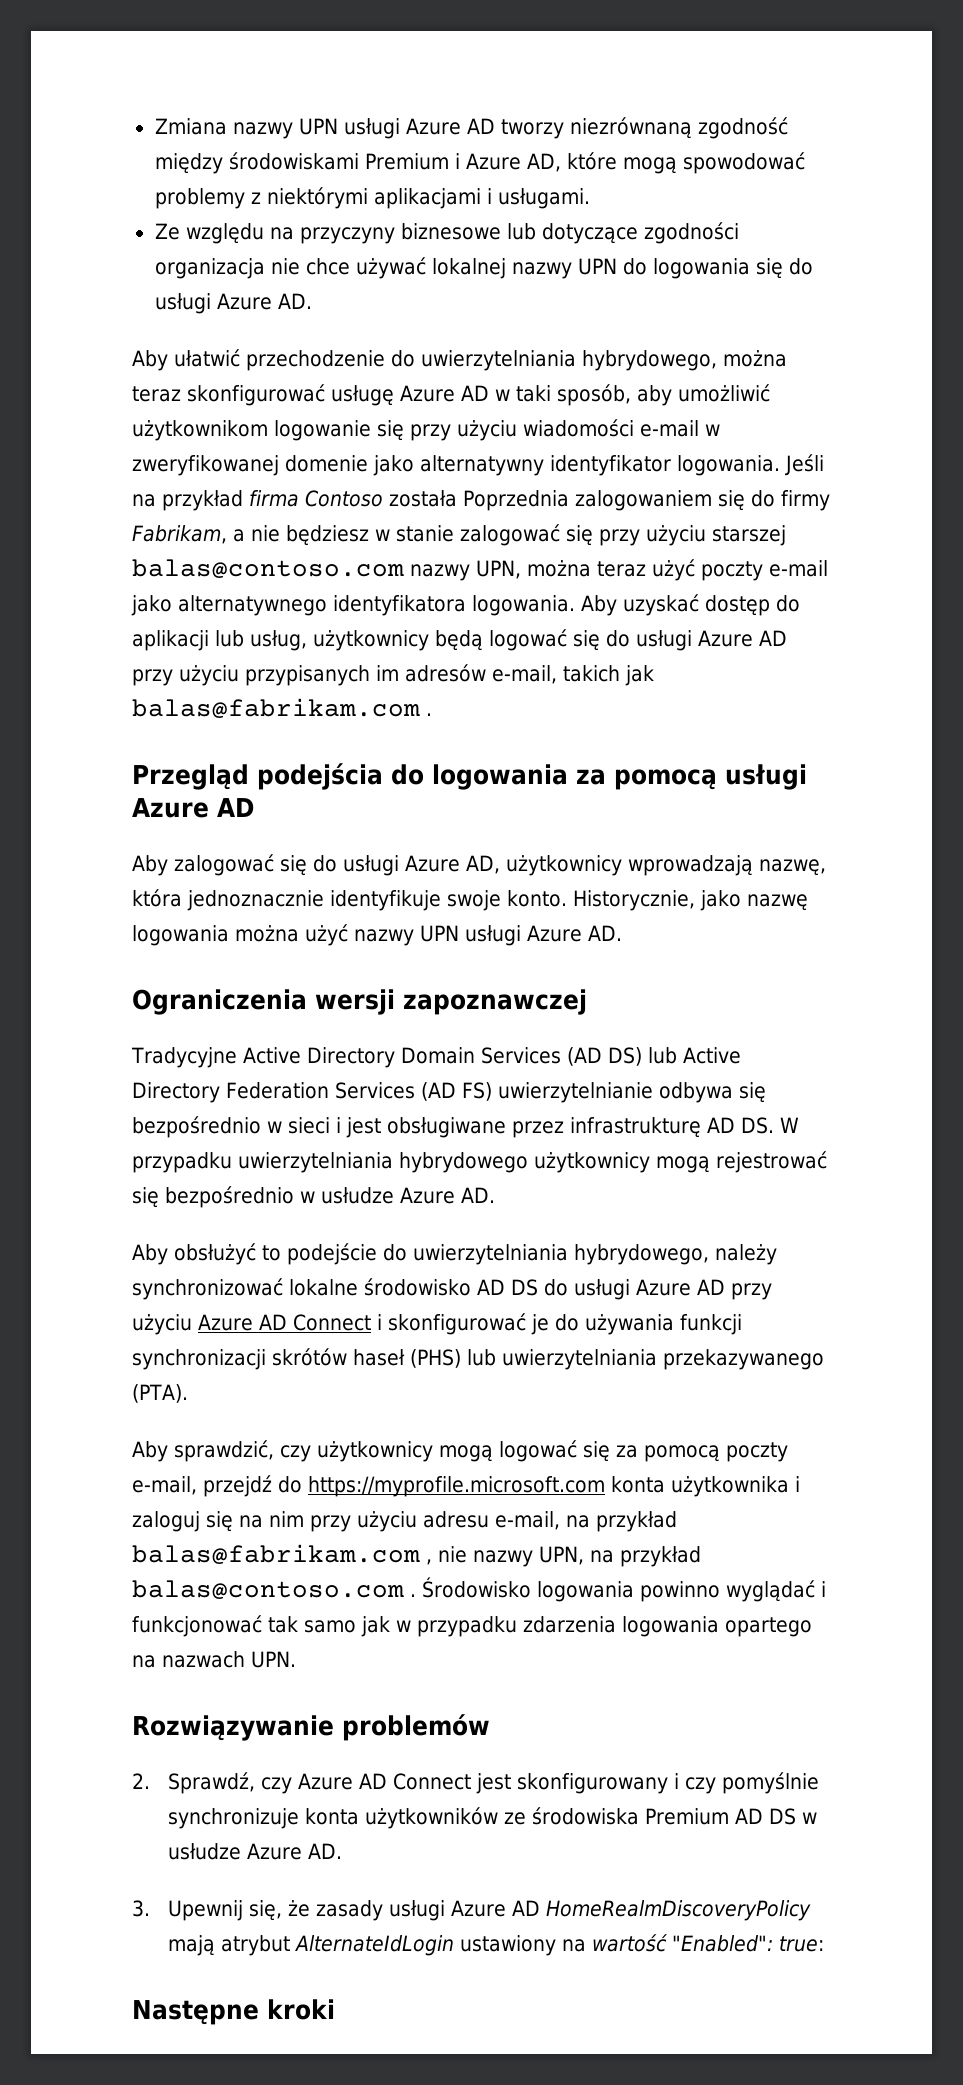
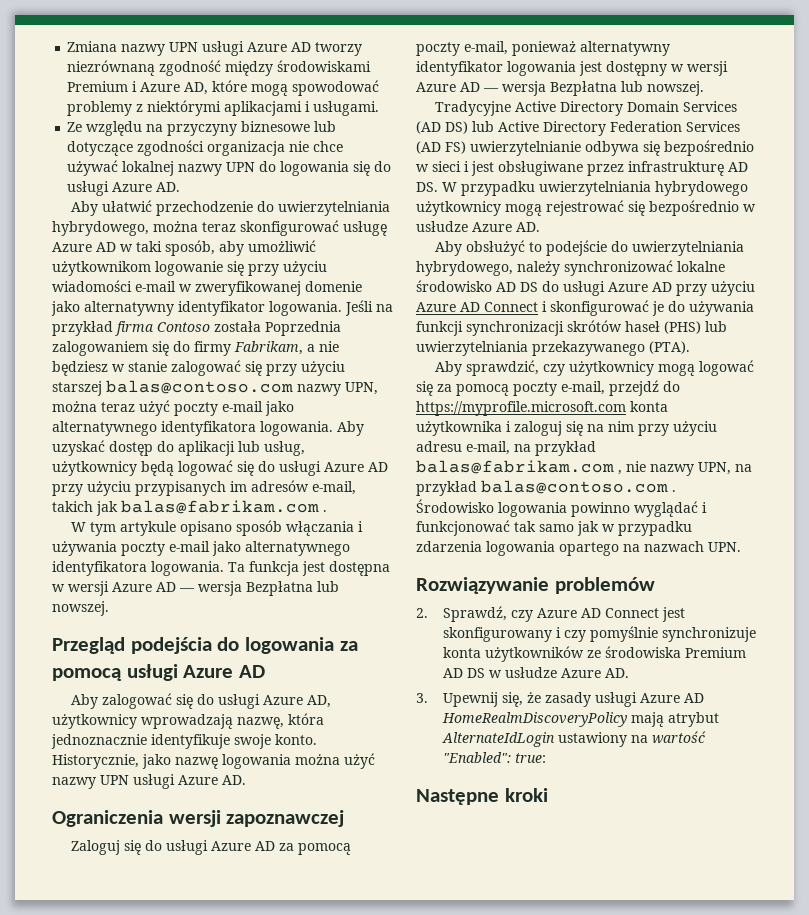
(432, 714) none -> [70,520,363,536] [52,541,350,556] [52,561,390,576] [52,581,339,596] [52,601,109,616] // W tym artykule opisano sposób włączania i używania poczty e-mail jako alternatywnego identyfikatora logowania. Ta funkcja jest dostępna w wersji Azure AD — wersja Bezpłatna lub nowszej.
(587, 1002) none -> [70,840,351,855] [416,41,670,56] [416,61,728,76] [416,81,704,96] // Zaloguj się do usługi Azure AD za pomocą poczty e-mail, ponieważ alternatywny identyfikator logowania jest dostępny w wersji Azure AD — wersja Bezpłatna lub nowszej.

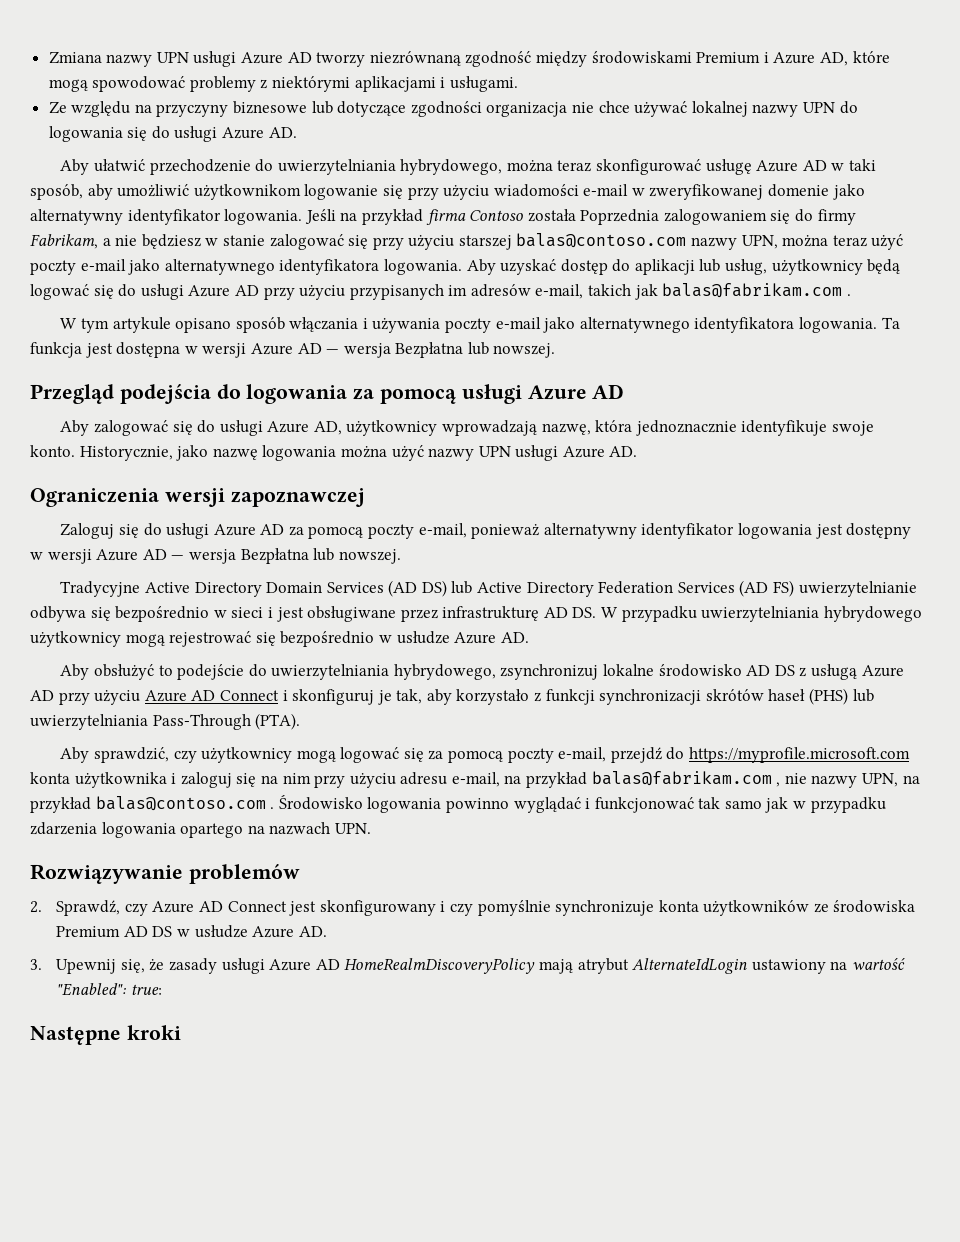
[517,260,673,276] należy synchronizować -> [500,664,599,680] zsynchronizuj
[542,281,605,296] do usługi -> [799,664,857,680] z usługą
[550,300,754,316] skonfigurować je do używania -> [292,689,542,705] skonfiguruj je tak, aby korzystało z
[532,341,645,356] przekazywanego -> [152,714,251,730] Pass-Through

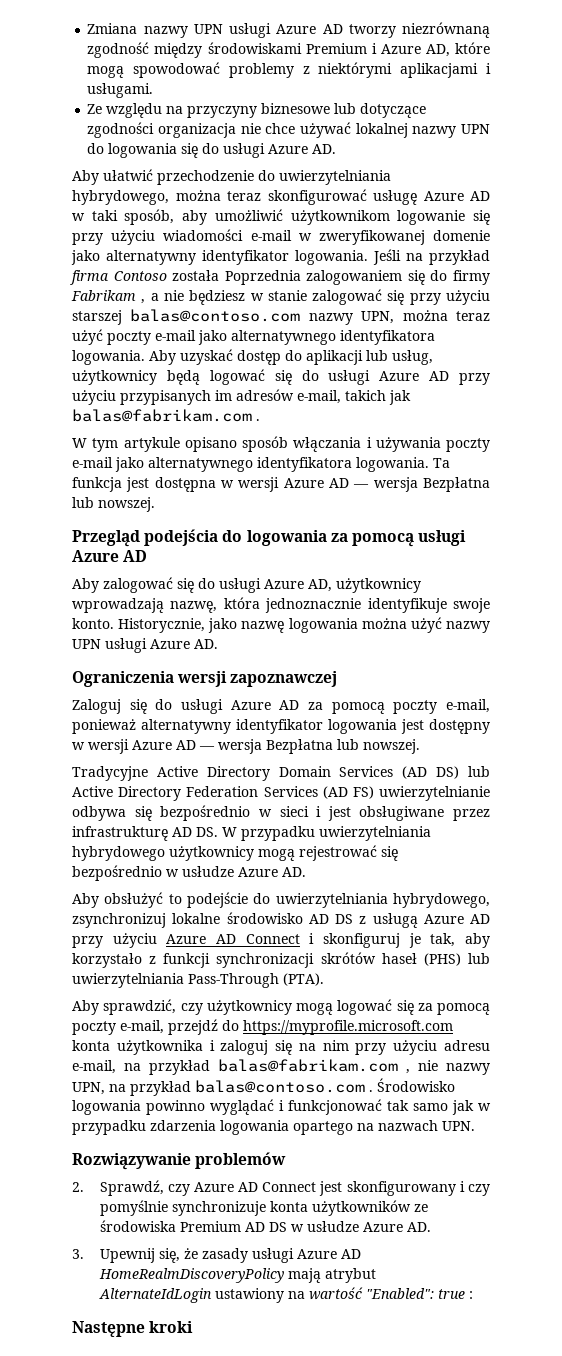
[30,234,98,249] Fabrikam, -> [71,290,146,304] Fabrikam ,
[130,984,162,995] true: -> [437,1289,473,1299] true :

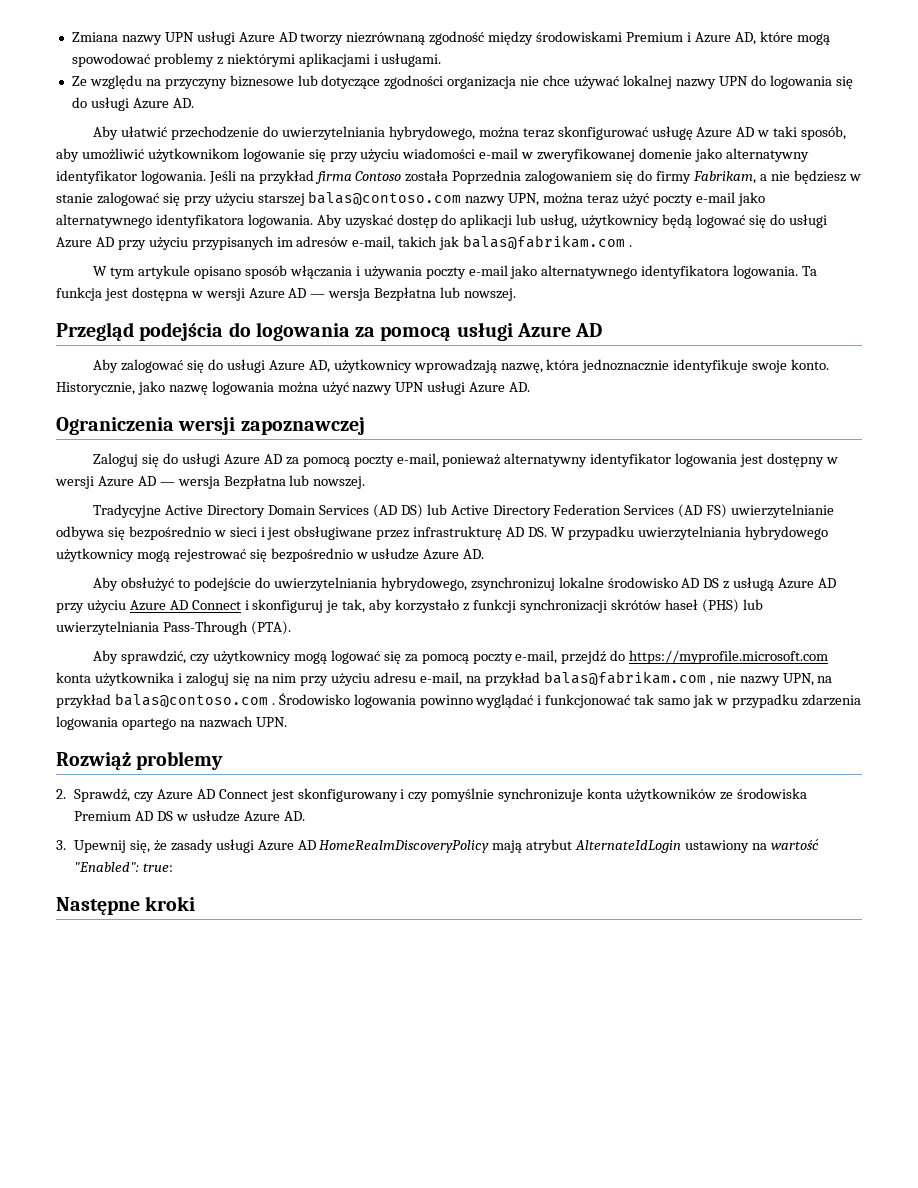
[71,290,146,304] Fabrikam , -> [692,171,756,184] Fabrikam,
[72,1152,287,1170] Rozwiązywanie problemów -> [56,751,224,770] Rozwiąż problemy
[437,1289,473,1299] true : -> [142,863,173,872] true:

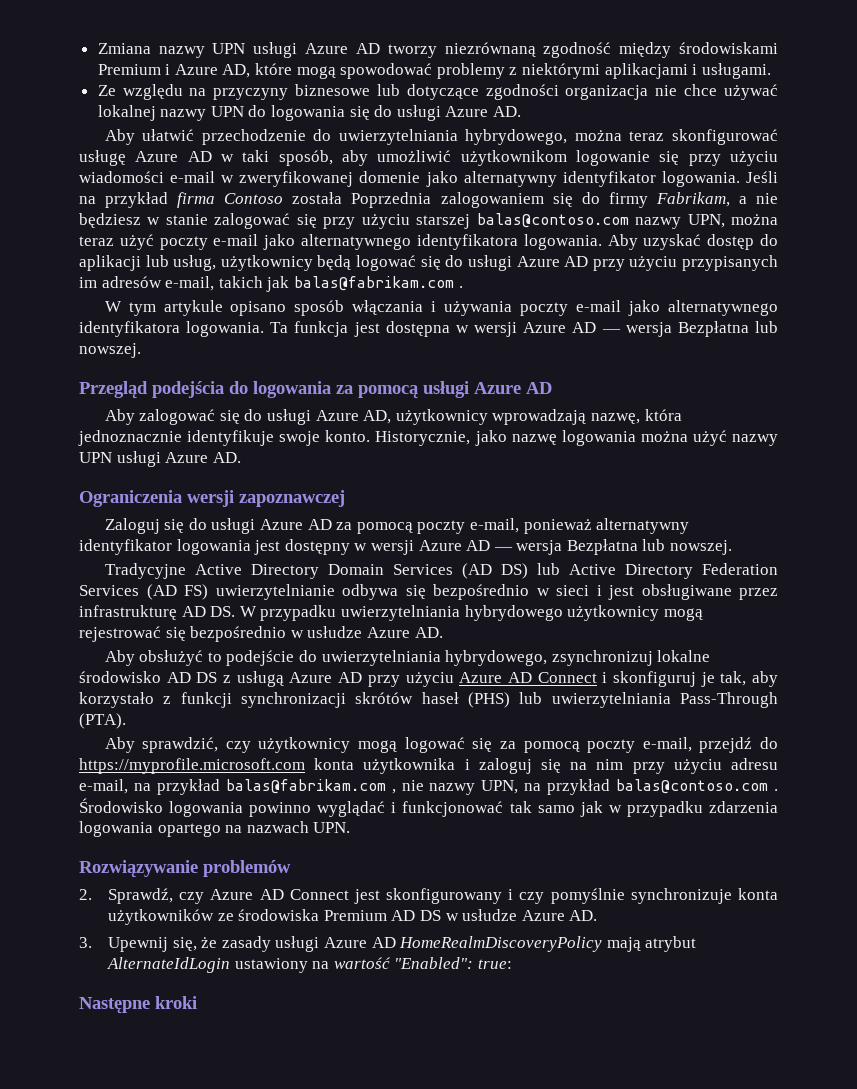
[56,751,224,770] Rozwiąż problemy -> [79,860,291,878] Rozwiązywanie problemów

